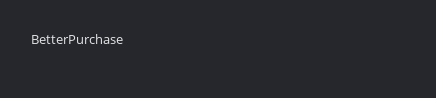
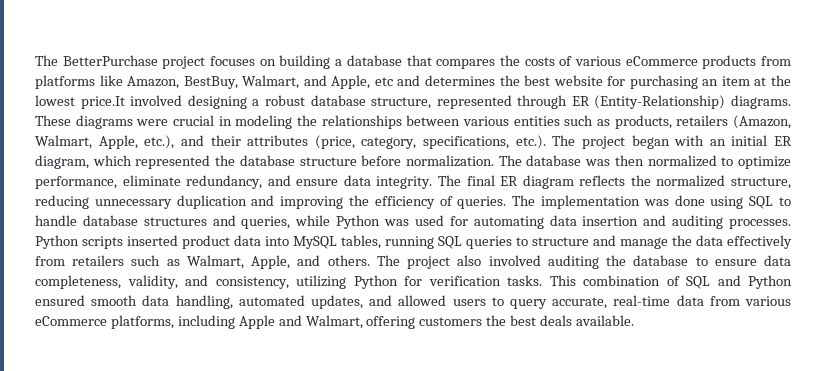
[31,34,123,44] BetterPurchase -> [35,55,791,69] [35,75,791,89] [35,95,792,109] [35,115,791,129] [35,135,792,149] [35,155,791,169] [35,175,791,189] [35,195,791,209] [35,215,792,229] [35,235,792,249] [35,255,792,269] [35,275,792,289] [35,295,792,309] [35,315,635,329] The BetterPurchase project focuses on building a database that compares the costs of various eCommerce products from platforms like Amazon, BestBuy, Walmart, and Apple, etc and determines the best website for purchasing an item at the lowest price.It involved designing a robust database structure, represented through ER (Entity-Relationship) diagrams. These diagrams were crucial in modeling the relationships between various entities such as products, retailers (Amazon, Walmart, Apple, etc.), and their attributes (price, category, specifications, etc.). The project began with an initial ER diagram, which represented the database structure before normalization. The database was then normalized to optimize performance, eliminate redundancy, and ensure data integrity. The final ER diagram reflects the normalized structure, reducing unnecessary duplication and improving the efficiency of queries. The implementation was done using SQL to handle database structures and queries, while Python was used for automating data insertion and auditing processes. Python scripts inserted product data into MySQL tables, running SQL queries to structure and manage the data effectively from retailers such as Walmart, Apple, and others. The project also involved auditing the database to ensure data completeness, validity, and consistency, utilizing Python for verification tasks. This combination of SQL and Python ensured smooth data handling, automated updates, and allowed users to query accurate, real-time data from various eCommerce platforms, including Apple and Walmart, offering customers the best deals available.

